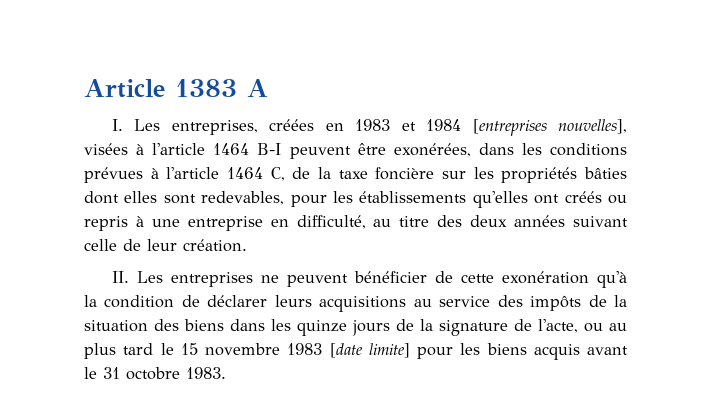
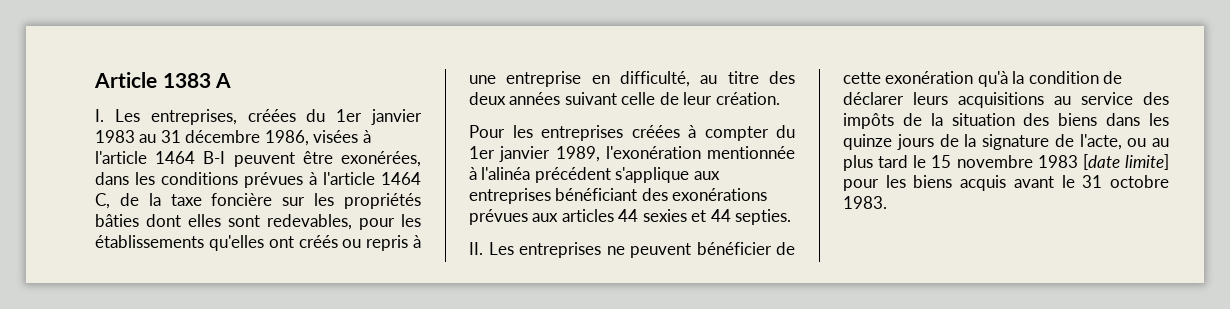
[325,119,627,136] en 1983 et 1984 [entreprises nouvelles], -> [306,109,422,125] [95,130,309,146] du 1er janvier 1983 au 31 décembre 1986,
(247, 245) none -> [469,125,795,141] [469,146,795,162] [469,167,720,183] [469,188,768,204] [469,209,792,225] // Pour les entreprises créées à compter du 1er janvier 1989, l'exonération mentionnée à l'alinéa précédent s'applique aux entreprises bénéficiant des exonérations prévues aux articles 44 sexies et 44 septies.

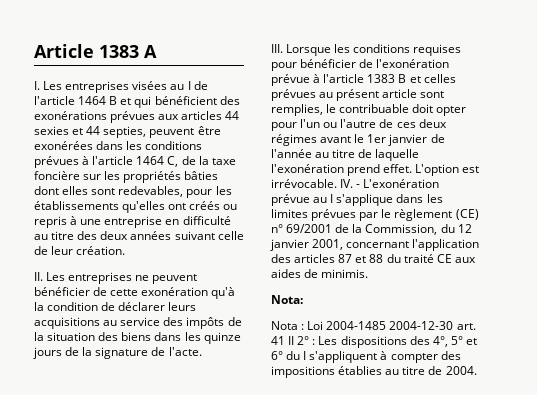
[150,109,422,125] [95,130,371,146] [95,151,226,164] entreprises, créées du 1er janvier 1983 au 31 décembre 1986, visées à l'article 1464 B-I -> [65,81,208,93] [34,96,240,108] [34,111,240,123] [34,126,147,138] entreprises visées au I de l'article 1464 B et qui bénéficient des exonérations prévues aux articles 44 sexies et 44 septies,
[341,151,422,167] exonérées, -> [34,141,93,150] exonérées
[620,71,690,87] difficulté, -> [182,216,231,225] difficulté
[469,125,795,141] [469,146,795,162] [469,167,720,183] [469,188,768,204] [469,209,792,225] // Pour les entreprises créées à compter du 1er janvier 1989, l'exonération mentionnée à l'alinéa précédent s'applique aux entreprises bénéficiant des exonérations prévues aux articles 44 sexies et 44 septies. -> (126, 250) none
[1079,134,1169,150] [843,154,1169,171] [843,175,1169,191] [843,196,887,209] l'acte, ou au plus tard le 15 novembre 1983 [date limite] pour les biens acquis avant le 31 octobre 1983. -> [168,347,202,356] [271,44,462,56] [271,59,450,71] [271,74,456,86] [271,89,445,101] [271,104,467,116] [271,119,447,131] [271,134,445,146] [271,149,420,161] [271,164,480,176] [271,179,440,188] [271,194,443,206] [271,209,479,221] [271,224,472,235] [270,239,480,251] [271,254,476,263] [271,269,369,278] [271,295,303,304] [271,321,476,330] [271,336,477,348] [271,351,461,363] [271,366,477,378] l'acte. // III. Lorsque les conditions requises pour bénéficier de l'exonération prévue à l'article 1383 B et celles prévues au présent article sont remplies, le contribuable doit opter pour l'un ou l'autre de ces deux régimes avant le 1er janvier de l'année au titre de laquelle l'exonération prend effet. L'option est irrévocable. IV. - L'exonération prévue au I s'applique dans les limites prévues par le règlement (CE) n° 69/2001 de la Commission, du 12 janvier 2001, concernant l'application des articles 87 et 88 du traité CE aux aides de minimis. // Nota: // Nota : Loi 2004-1485 2004-12-30 art. 41 II 2° : Les dispositions des 4°, 5° et 6° du I s'appliquent à compter des impositions établies au titre de 2004.

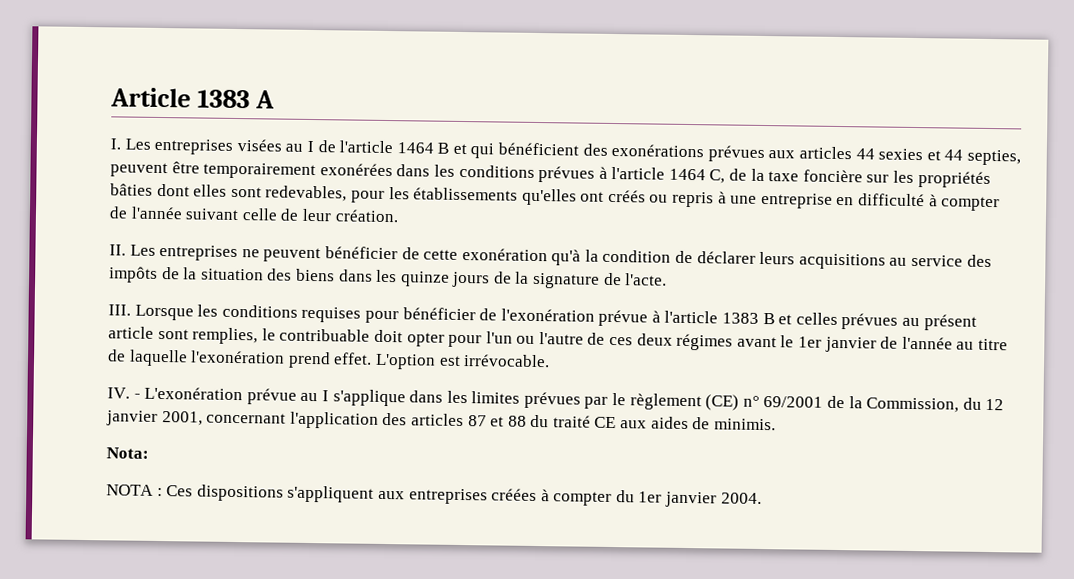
(221, 130) none -> [203,162,317,180] temporairement
[34,231,172,240] au titre des deux années -> [928,194,1001,212] [109,206,183,220] à compter de l'année
(337, 183) none -> (551, 361) //
[271,321,476,330] [271,336,477,348] [271,351,461,363] [271,366,443,378] Nota : Loi 2004-1485 2004-12-30 art. 41 II 2° : Les dispositions des 4°, 5° et 6° du I s'appliquent à compter des impositions établies au titre de -> [106,484,718,508] NOTA : Ces dispositions s'appliquent aux entreprises créées à compter du 1er janvier

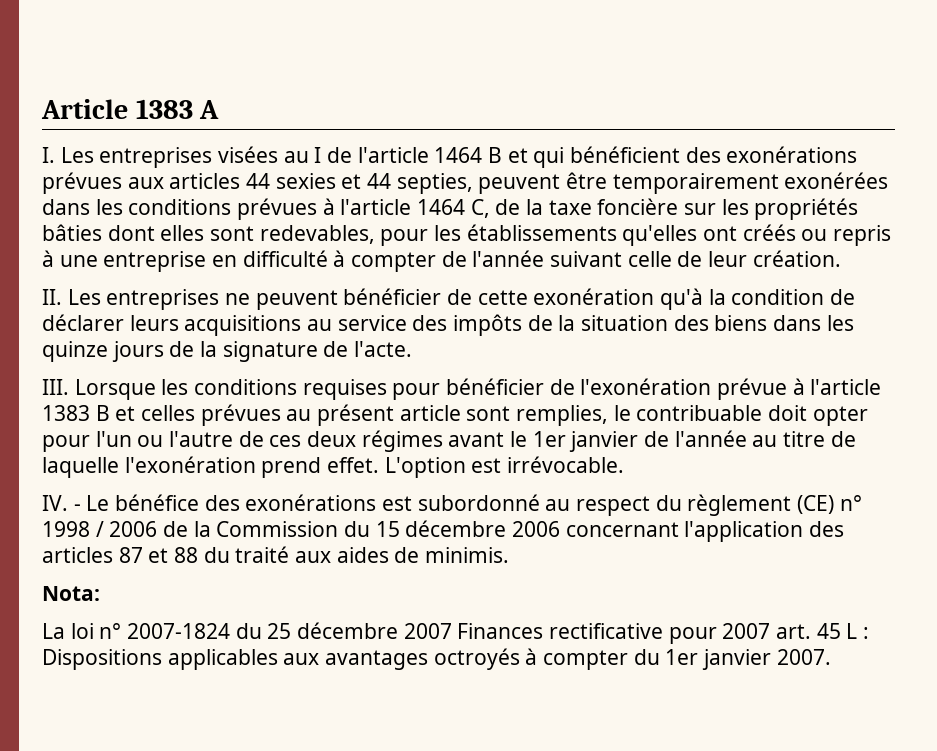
[144,386,1005,413] [106,410,203,426] L'exonération prévue au I s'applique dans les limites prévues par le règlement (CE) n° 69/2001 de la Commission, du 12 janvier 2001, -> [86,494,862,516] [42,520,561,537] Le bénéfice des exonérations est subordonné au respect du règlement (CE) n° 1998 / 2006 de la Commission du 15 décembre 2006
[594,416,617,429] CE -> (290, 554) none
[106,484,538,505] NOTA : Ces dispositions s'appliquent aux entreprises créées -> [42,622,870,644] [42,648,520,670] La loi n° 2007-1824 du 25 décembre 2007 Finances rectificative pour 2007 art. 45 L : Dispositions applicables aux avantages octroyés
[720,492,762,504] 2004. -> [776,649,831,665] 2007.

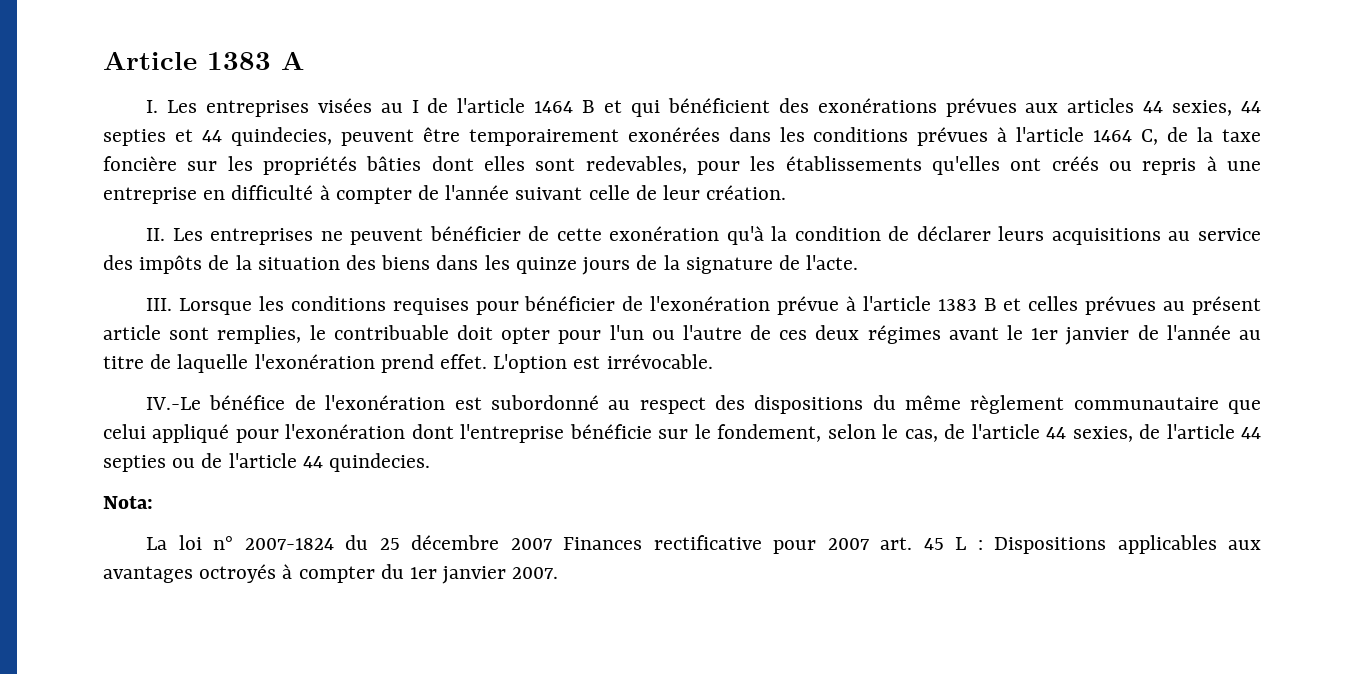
[275,173,336,189] sexies -> [1172,100,1261,116] [103,129,166,146] sexies, 44 septies
[396,173,473,194] septies, -> [230,127,332,146] quindecies,
[42,494,862,516] [42,520,845,542] [42,546,510,563] IV. - Le bénéfice des exonérations est subordonné au respect du règlement (CE) n° 1998 / 2006 de la Commission du 15 décembre 2006 concernant l'application des articles 87 et 88 du traité aux aides de minimis. -> [146,395,1261,414] [103,424,1262,443] [103,453,431,472] IV.-Le bénéfice de l'exonération est subordonné au respect des dispositions du même règlement communautaire que celui appliqué pour l'exonération dont l'entreprise bénéficie sur le fondement, selon le cas, de l'article 44 sexies, de l'article 44 septies ou de l'article 44 quindecies.

